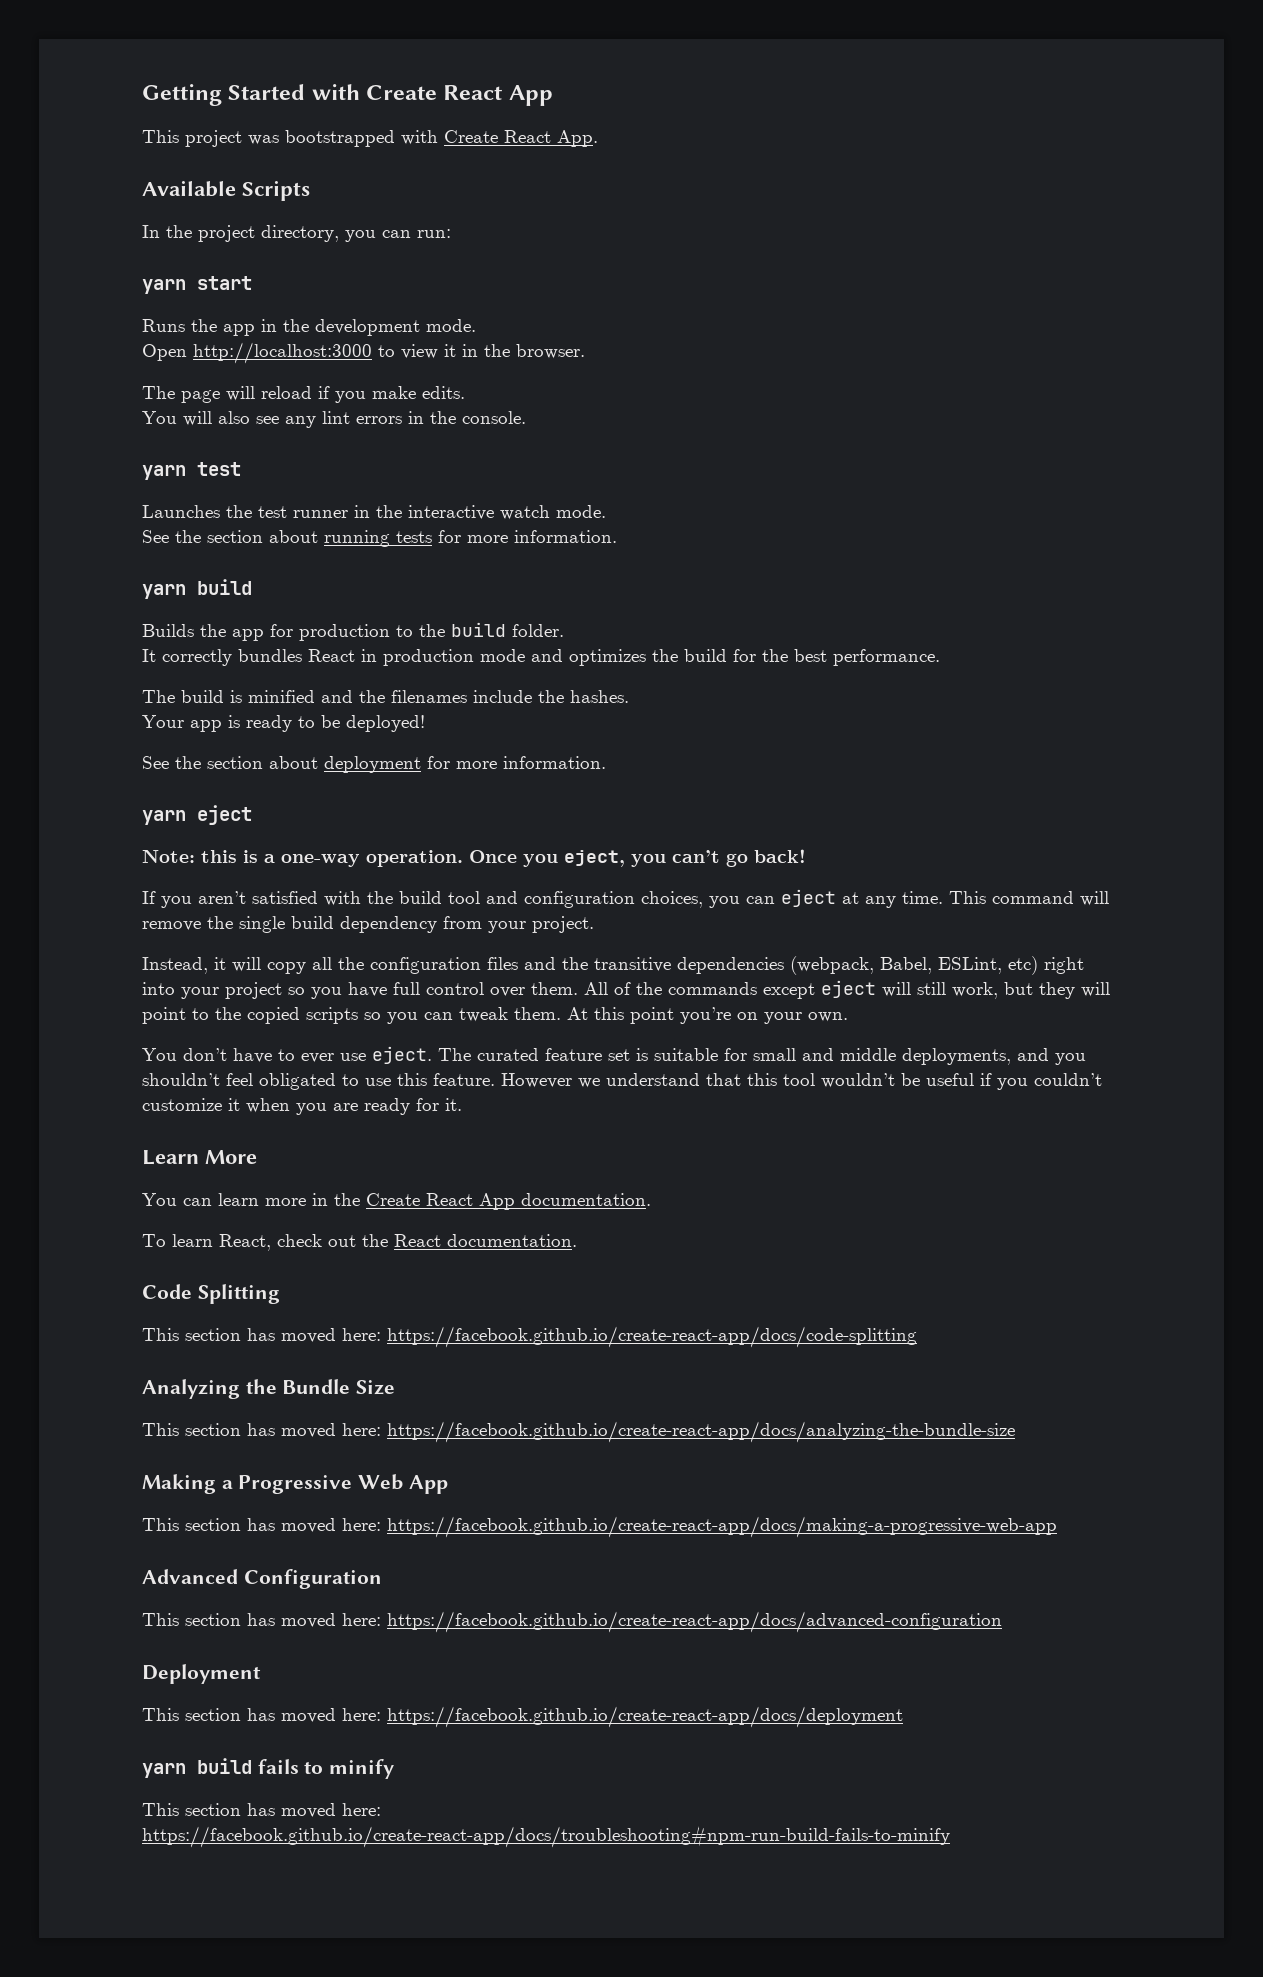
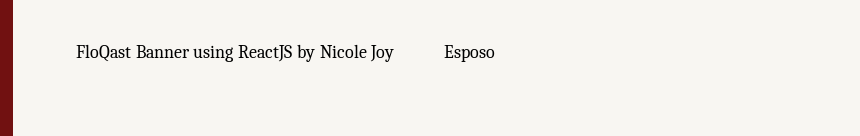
[142,84,553,106] [142,130,598,147] [142,180,310,201] [142,225,451,242] [142,276,252,294] [142,319,476,336] [142,342,585,364] [142,386,465,403] [142,411,526,428] [142,462,241,480] [142,505,606,520] [142,530,617,547] [142,579,252,599] [142,622,564,641] [142,649,940,666] [142,690,629,703] [142,715,425,732] [142,756,606,773] [142,805,252,825] [142,849,806,867] [142,889,1109,908] [142,916,594,933] [142,956,1084,975] [142,980,1110,999] [142,1007,848,1024] [142,1046,1086,1065] [142,1073,1102,1090] [142,1098,462,1115] [142,1150,257,1165] [142,1193,651,1210] [142,1234,577,1251] [142,1284,280,1304] [142,1326,917,1348] [142,1379,396,1399] [142,1421,1015,1443] [142,1474,448,1494] [142,1516,1057,1538] [142,1569,382,1589] [142,1611,1002,1633] [142,1664,261,1684] [142,1706,903,1728] [142,1758,395,1779] [142,1803,381,1818] [142,1826,950,1848] Getting Started with Create React App // This project was bootstrapped with Create React App. // Available Scripts // In the project directory, you can run: // yarn start // Runs the app in the development mode. // Open http://localhost:3000 to view it in the browser. // The page will reload if you make edits. // You will also see any lint errors in the console. // yarn test // Launches the test runner in the interactive watch mode. // See the section about running tests for more information. // yarn build // Builds the app for production to the build folder. // It correctly bundles React in production mode and optimizes the build for the best performance. // The build is minified and the filenames include the hashes. // Your app is ready to be deployed! // See the section about deployment for more information. // yarn eject // Note: this is a one-way operation. Once you eject, you can’t go back! // If you aren’t satisfied with the build tool and configuration choices, you can eject at any time. This command will remove the single build dependency from your project. // Instead, it will copy all the configuration files and the transitive dependencies (webpack, Babel, ESLint, etc) right into your project so you have full control over them. All of the commands except eject will still work, but they will point to the copied scripts so you can tweak them. At this point you’re on your own. // You don’t have to ever use eject. The curated feature set is suitable for small and middle deployments, and you shouldn’t feel obligated to use this feature. However we understand that this tool wouldn’t be useful if you couldn’t customize it when you are ready for it. // Learn More // You can learn more in the Create React App documentation. // To learn React, check out the React documentation. // Code Splitting // This section has moved here: https://facebook.github.io/create-react-app/docs/code-splitting // Analyzing the Bundle Size // This section has moved here: https://facebook.github.io/create-react-app/docs/analyzing-the-bundle-size // Making a Progressive Web App // This section has moved here: https://facebook.github.io/create-react-app/docs/making-a-progressive-web-app // Advanced Configuration // This section has moved here: https://facebook.github.io/create-react-app/docs/advanced-configuration // Deployment // This section has moved here: https://facebook.github.io/create-react-app/docs/deployment // yarn build fails to minify // This section has moved here: https://facebook.github.io/create-react-app/docs/troubleshooting#npm-run-build-fails-to-minify -> [76,44,495,62] FloQast Banner using ReactJS by Nicole Joy Esposo

